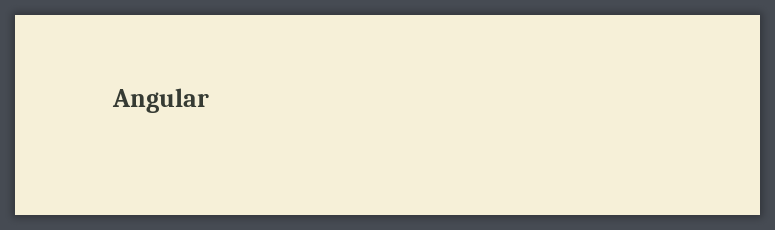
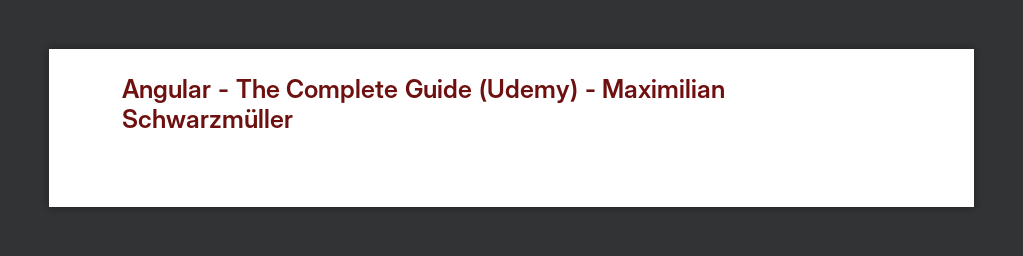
(209, 100) none -> [217,79,726,103] [122,109,293,128] - The Complete Guide (Udemy) - Maximilian Schwarzmüller

